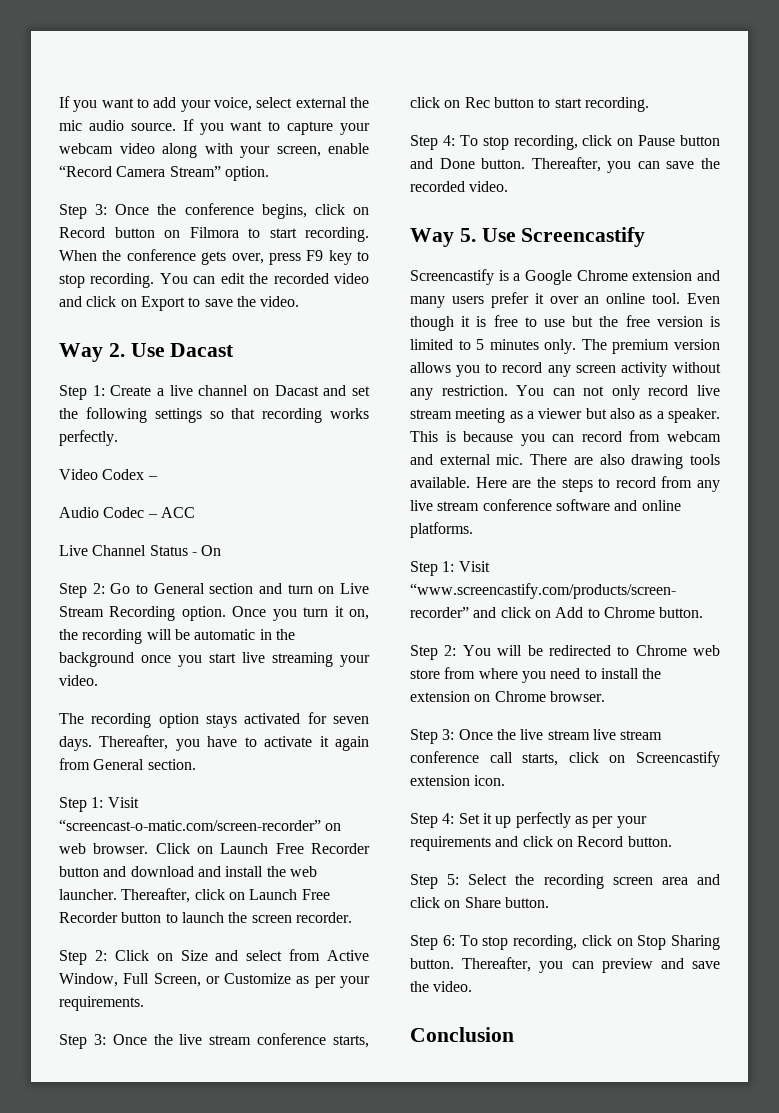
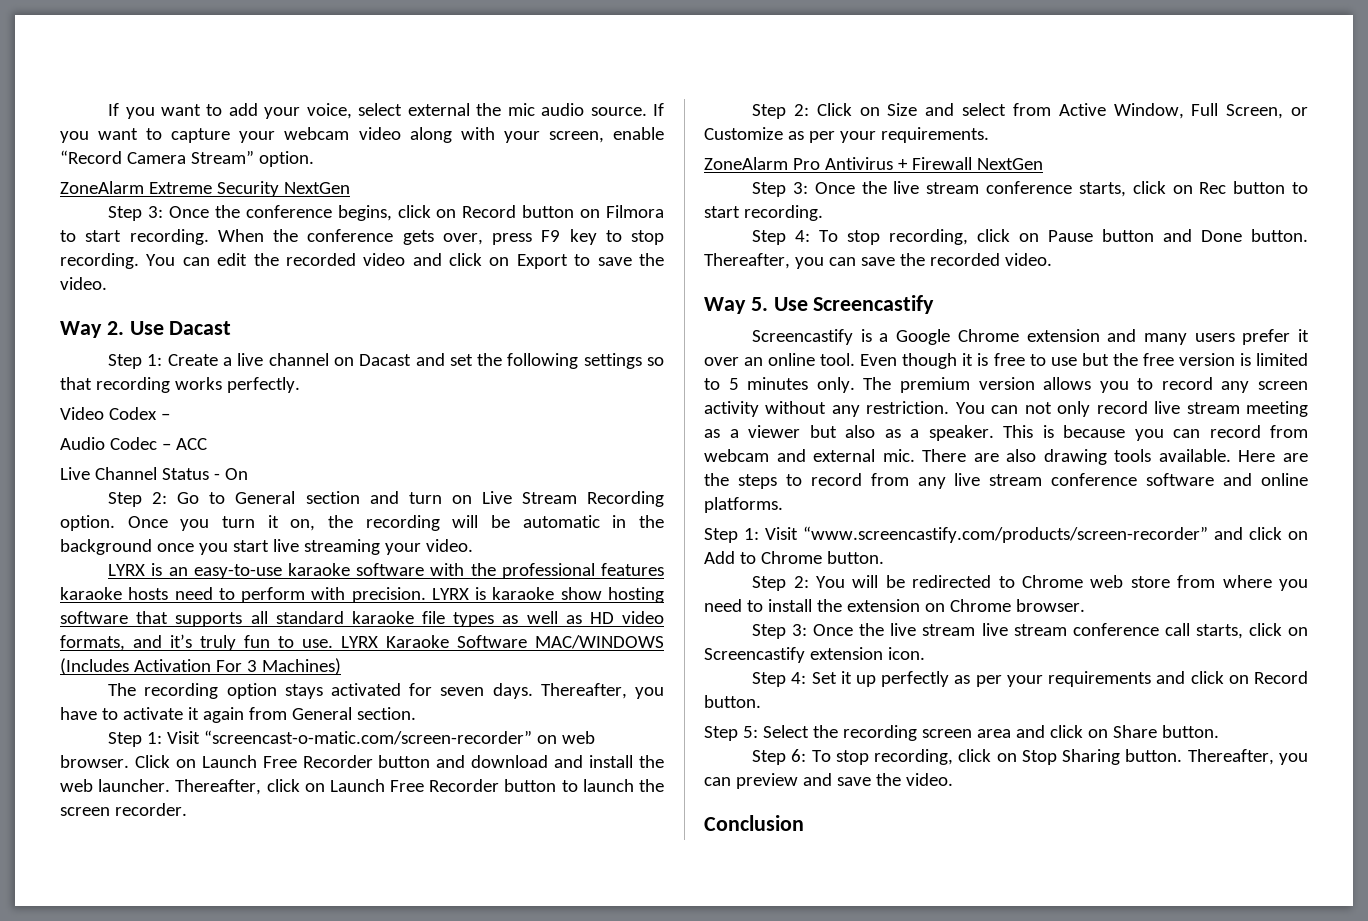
(269, 173) none -> [60,181,350,197] // ZoneAlarm Extreme Security NextGen
(98, 680) none -> [108,563,664,579] [60,587,664,603] [60,611,664,627] [60,634,664,651] [60,658,341,675] // LYRX is an easy-to-use karaoke software with the professional features karaoke hosts need to perform with precision. LYRX is karaoke show hosting software that supports all standard karaoke file types as well as HD video formats, and it’s truly fun to use. LYRX Karaoke Software MAC/WINDOWS (Includes Activation For 3 Machines)
(144, 1003) none -> [704,157,1043,170] // ZoneAlarm Pro Antivirus + Firewall NextGen

